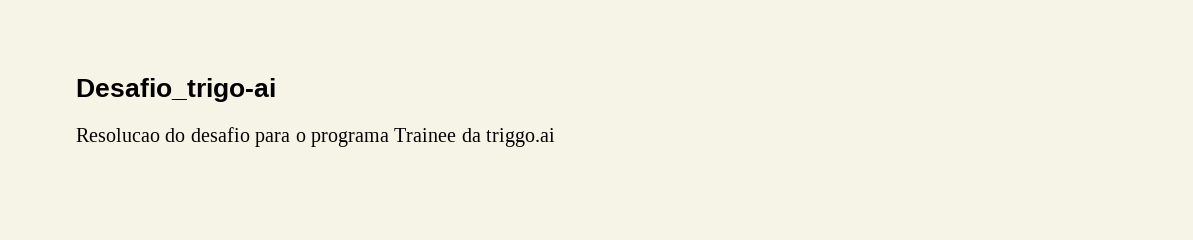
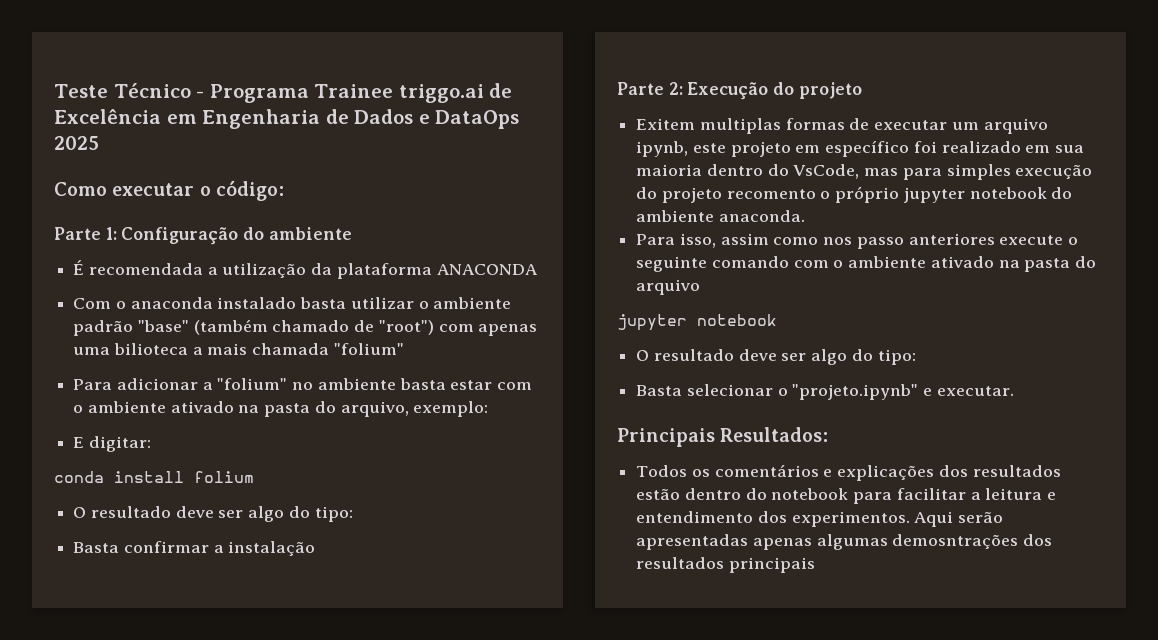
[76,78,276,102] [76,127,556,147] Desafio_trigo-ai // Resolucao do desafio para o programa Trainee da triggo.ai -> [54,83,513,103] [54,109,520,129] [54,136,99,150] [54,180,284,201] [54,227,352,245] [73,260,538,279] [73,297,512,309] [73,319,538,336] [73,343,404,355] [73,378,533,390] [73,401,489,417] [73,436,151,452] [54,471,254,483] [73,506,353,522] [73,541,316,556] [617,82,862,100] [636,118,1048,134] [636,140,1085,157] [636,164,1093,180] [636,186,1073,203] [636,210,805,222] [636,233,1079,249] [636,256,1097,272] [636,279,701,295] [617,314,777,331] [636,349,916,365] [636,384,1014,400] [617,427,829,447] [636,464,1061,481] [636,488,1057,504] [636,511,1004,527] [636,534,1053,550] [636,557,815,573] Teste Técnico - Programa Trainee triggo.ai de Excelência em Engenharia de Dados e DataOps 2025 // Como executar o código: // Parte 1: Configuração do ambiente // É recomendada a utilização da plataforma ANACONDA // Com o anaconda instalado basta utilizar o ambiente padrão "base" (também chamado de "root") com apenas uma bilioteca a mais chamada "folium" // Para adicionar a "folium" no ambiente basta estar com o ambiente ativado na pasta do arquivo, exemplo: // E digitar: // conda install folium // O resultado deve ser algo do tipo: // Basta confirmar a instalação // Parte 2: Execução do projeto // Exitem multiplas formas de executar um arquivo ipynb, este projeto em específico foi realizado em sua maioria dentro do VsCode, mas para simples execução do projeto recomento o próprio jupyter notebook do ambiente anaconda. // Para isso, assim como nos passo anteriores execute o seguinte comando com o ambiente ativado na pasta do arquivo // jupyter notebook // O resultado deve ser algo do tipo: // Basta selecionar o "projeto.ipynb" e executar. // Principais Resultados: // Todos os comentários e explicações dos resultados estão dentro do notebook para facilitar a leitura e entendimento dos experimentos. Aqui serão apresentadas apenas algumas demosntrações dos resultados principais

